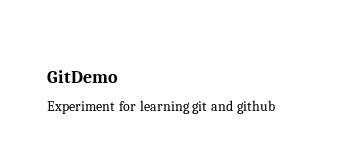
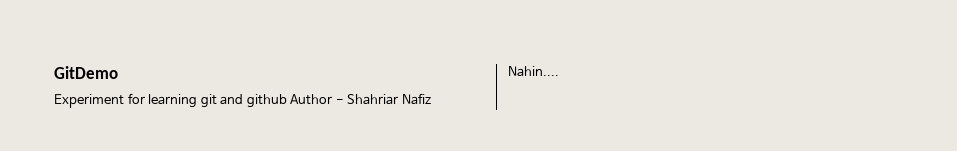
(275, 107) none -> [290,93,431,105] [508,66,559,77] Author - Shahriar Nafiz Nahin....

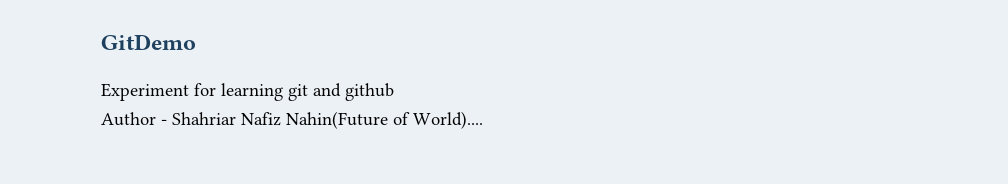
(287, 101) none -> (394, 92) //
[508,66,559,77] Nahin.... -> [286,111,483,129] Nahin(Future of World)....

